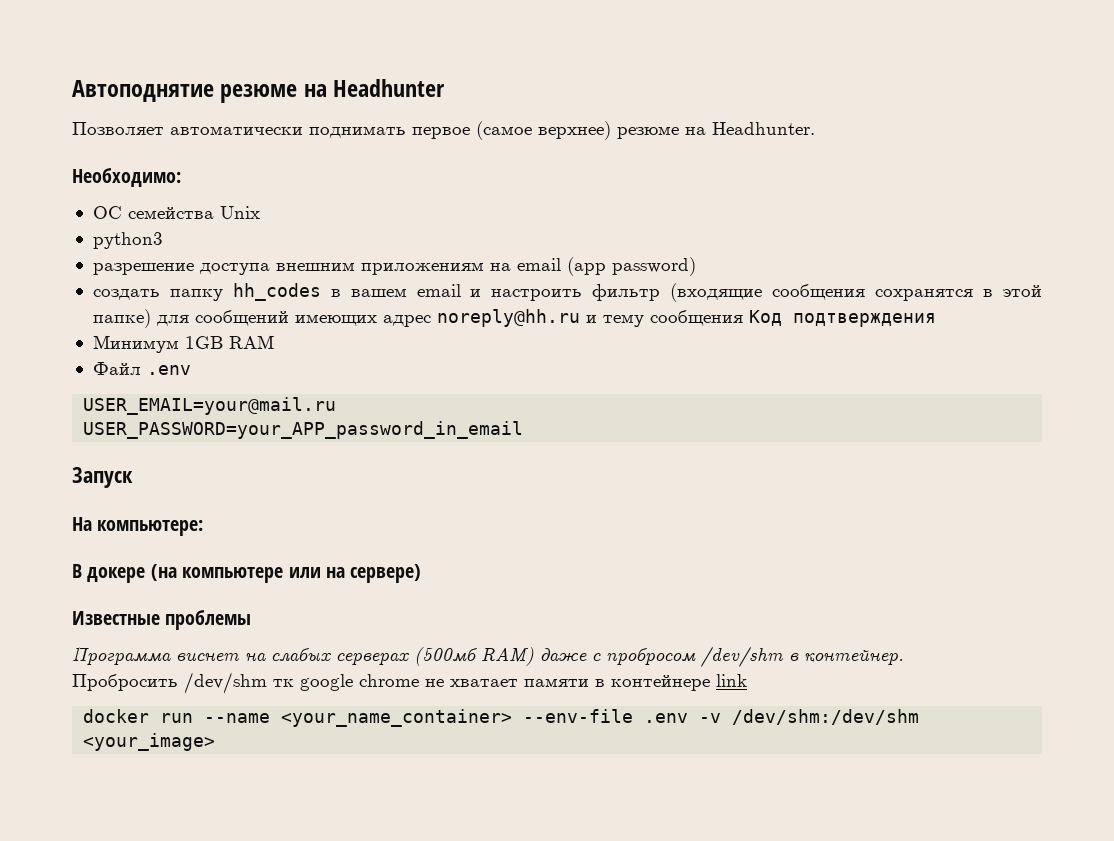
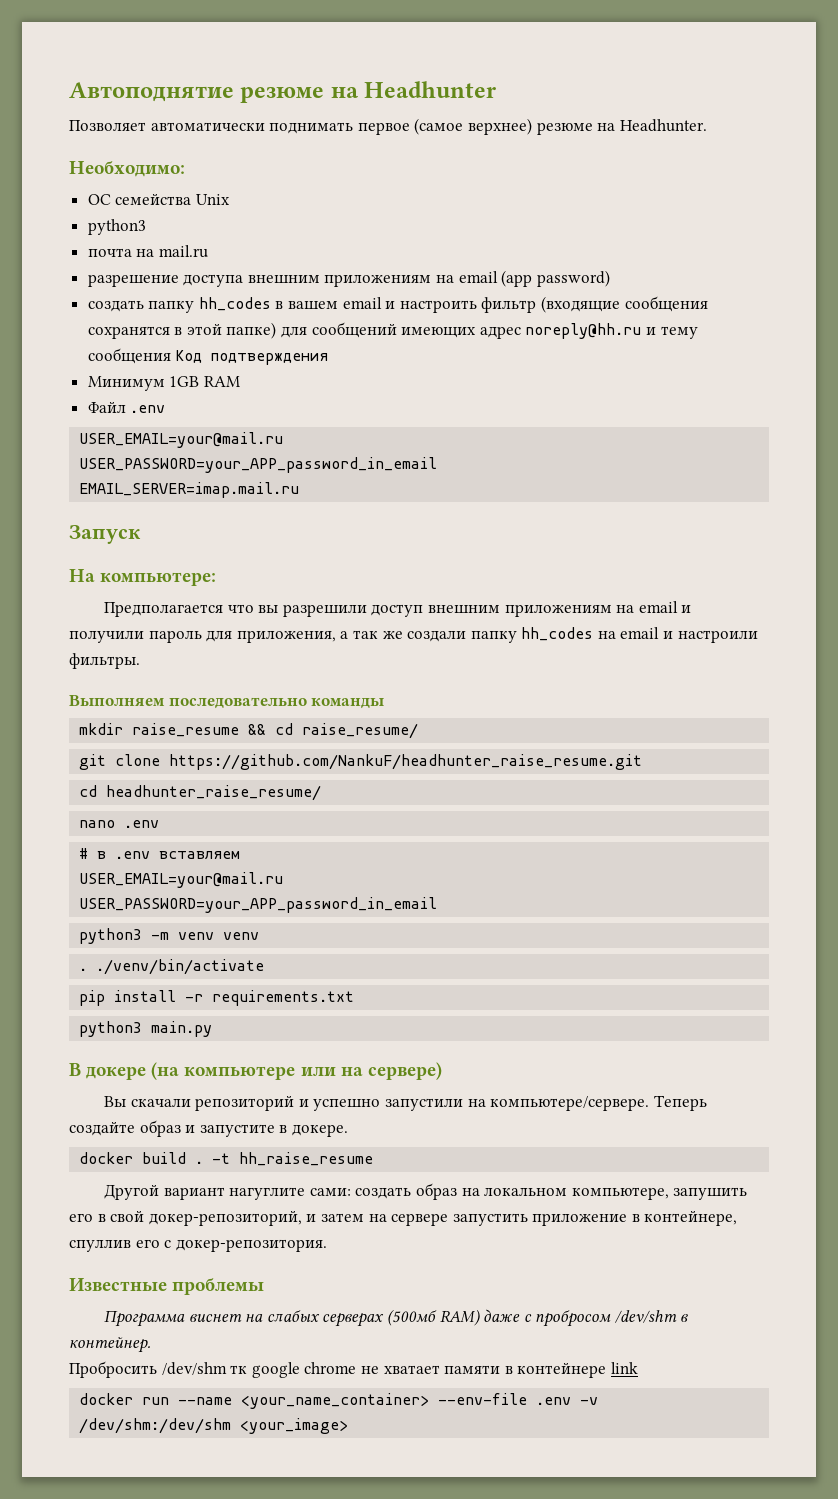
(163, 240) none -> [87,245,208,258] // почта на mail.ru
(524, 430) none -> [79,482,300,498] // EMAIL_SERVER=imap.mail.ru
(204, 528) none -> [103,601,692,617] [69,627,758,643] [69,653,140,669] [69,695,385,709] [79,723,419,739] [79,754,643,770] [79,785,322,801] [79,820,160,828] [79,848,241,860] [79,872,284,888] [79,897,438,913] [79,928,260,944] [79,959,265,975] [79,990,355,1006] [79,1021,213,1037] // Предполагается что вы разрешили доступ внешним приложениям на email и получили пароль для приложения, а так же создали папку hh_codes на email и настроили фильтры. // Выполняем последовательно команды // mkdir raise_resume && cd raise_resume/ // git clone https://github.com/NankuF/headhunter_raise_resume.git // cd headhunter_raise_resume/ // nano .env // # в .env вставляем // USER_EMAIL=your@mail.ru // USER_PASSWORD=your_APP_password_in_email // python3 -m venv venv // . ./venv/bin/activate // pip install -r requirements.txt // python3 main.py
(422, 573) none -> [103,1095,707,1111] [69,1120,348,1137] [79,1152,374,1166] [103,1183,748,1200] [69,1210,738,1226] [69,1239,327,1252] // Вы скачали репозиторий и успешно запустили на компьютере/сервере. Теперь создайте образ и запустите в докере. // docker build . -t hh_raise_resume // Другой вариант нагуглите сами: создать образ на локальном компьютере, запушить его в свой докер-репозиторий, и затем на сервере запустить приложение в контейнере, спуллив его с докер-репозитория.

